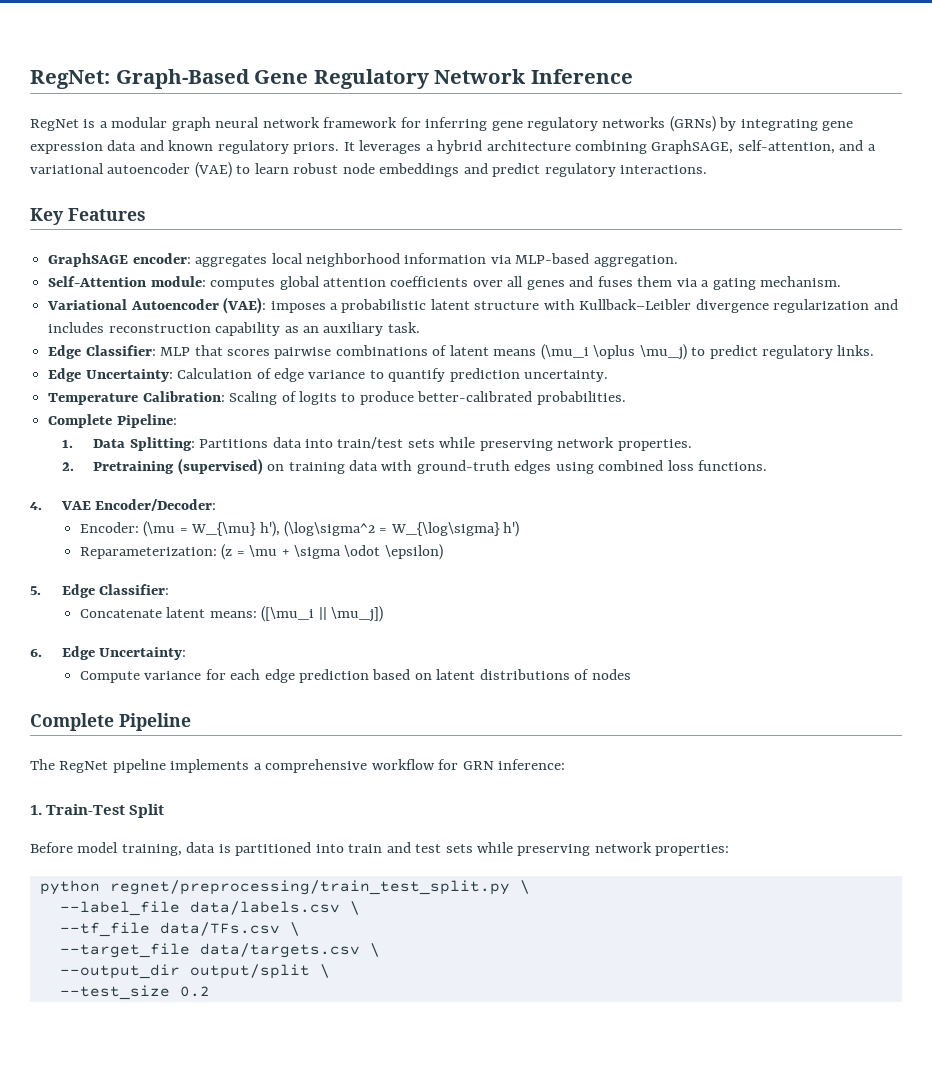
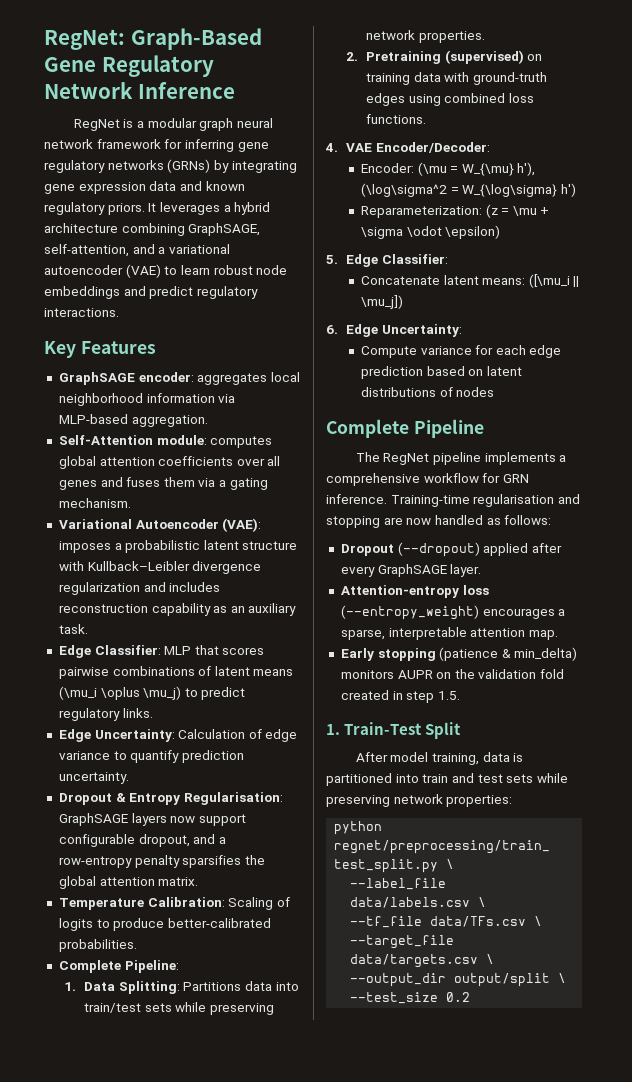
(609, 376) none -> [58,792,283,805] [58,813,246,826] [58,834,226,847] [58,855,265,868] [58,876,199,889] // Dropout & Entropy Regularisation: GraphSAGE layers now support configurable dropout, and a row-entropy penalty sparsifies the global attention matrix.
[498,759,566,770] inference: -> [326,494,580,507] [326,515,552,528] [340,542,562,557] [340,564,482,577] [340,585,489,598] [340,605,566,620] [340,627,558,640] [340,647,578,661] [340,669,565,679] [340,690,460,703] inference. Training-time regularisation and stopping are now handled as follows: // Dropout (--dropout) applied after every GraphSAGE layer. // Attention-entropy loss (--entropy_weight) encourages a sparse, interpretable attention map. // Early stopping (patience & min_delta) monitors AUPR on the validation fold created in step 1.5.
[30,842,73,853] Before -> [355,752,388,762] After

